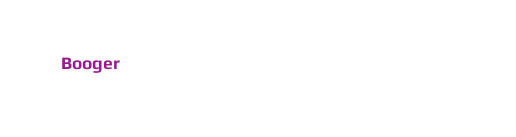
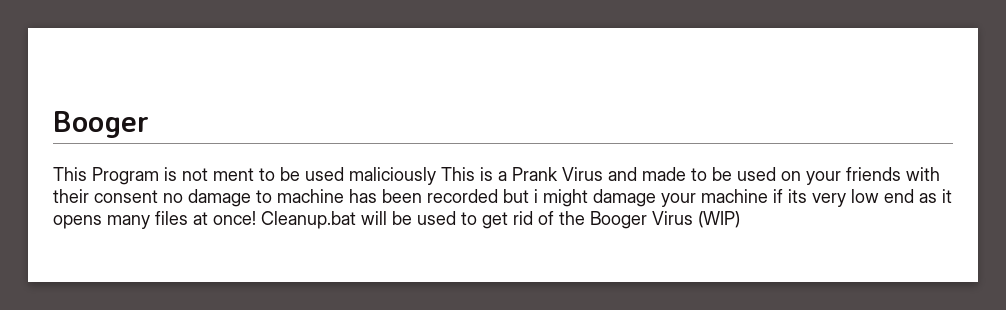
[61,57,120,73] Booger -> [53,111,149,138] [53,167,940,185] [53,189,952,207] [53,211,740,229] Booger // This Program is not ment to be used maliciously This is a Prank Virus and made to be used on your friends with their consent no damage to machine has been recorded but i might damage your machine if its very low end as it opens many files at once! Cleanup.bat will be used to get rid of the Booger Virus (WIP)

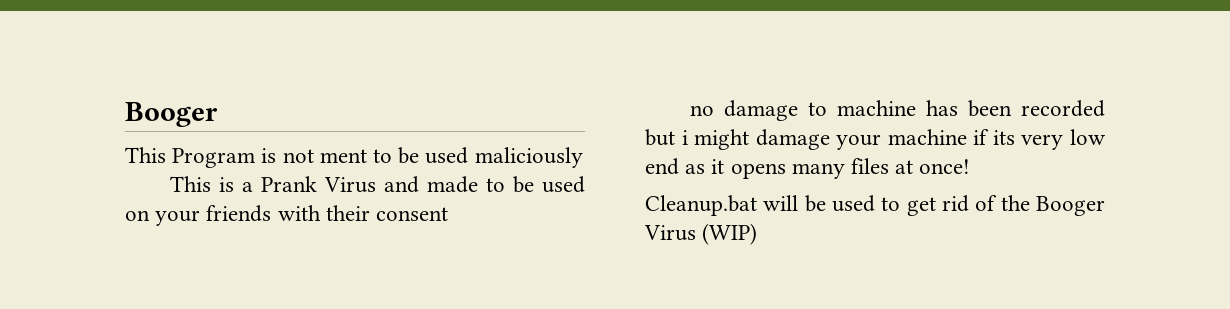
(436, 176) none -> (583, 157) //
(158, 196) none -> (449, 214) //
(256, 218) none -> (971, 166) //

